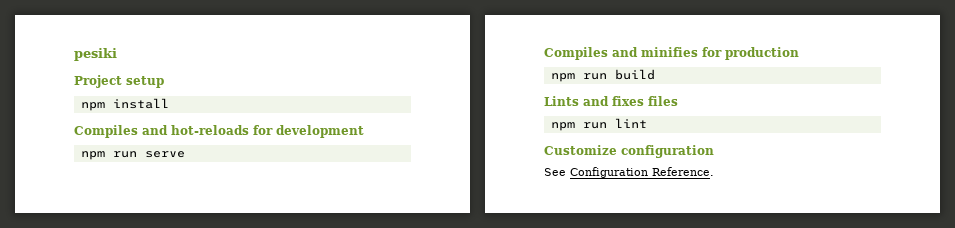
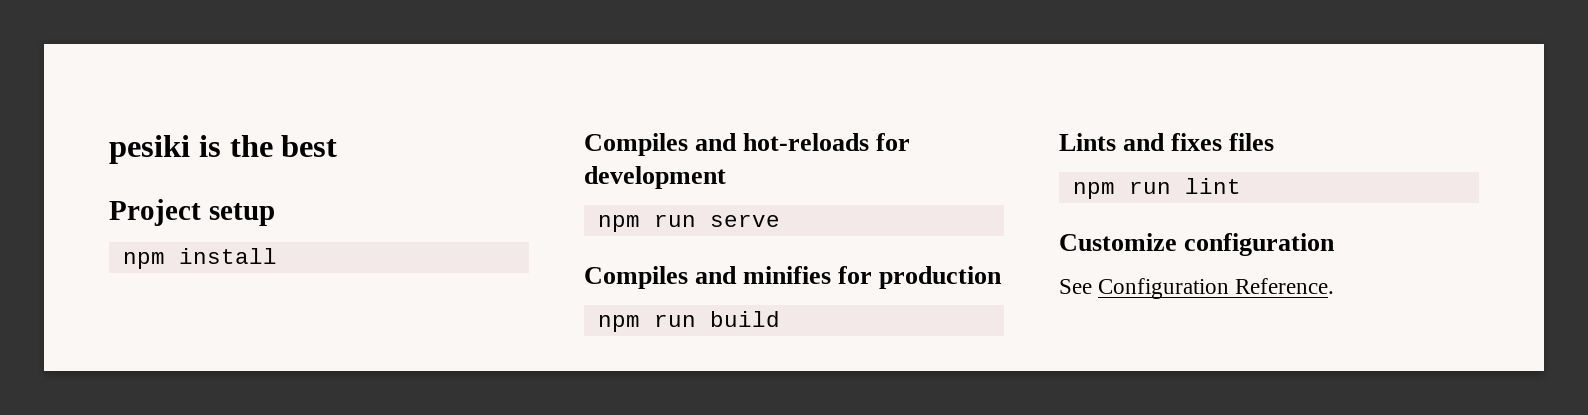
(117, 54) none -> [198,135,338,157] is the best

